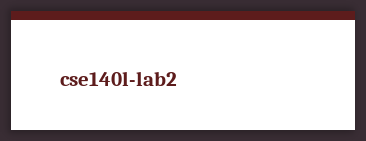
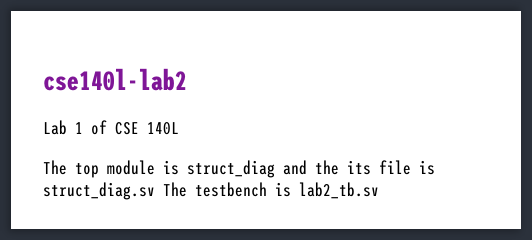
(177, 78) none -> [43,120,179,135] [43,160,435,178] [43,182,379,200] // Lab 1 of CSE 140L // The top module is struct_diag and the its file is struct_diag.sv The testbench is lab2_tb.sv

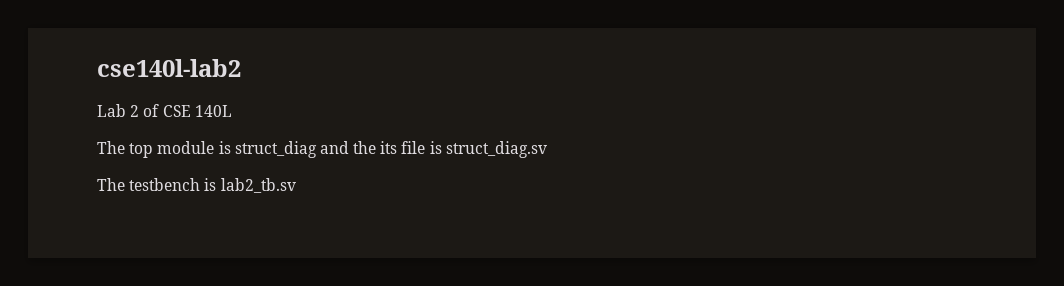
[75,122,83,134] 1 -> [130,105,140,117] 2
(155, 191) none -> (547, 149) //

